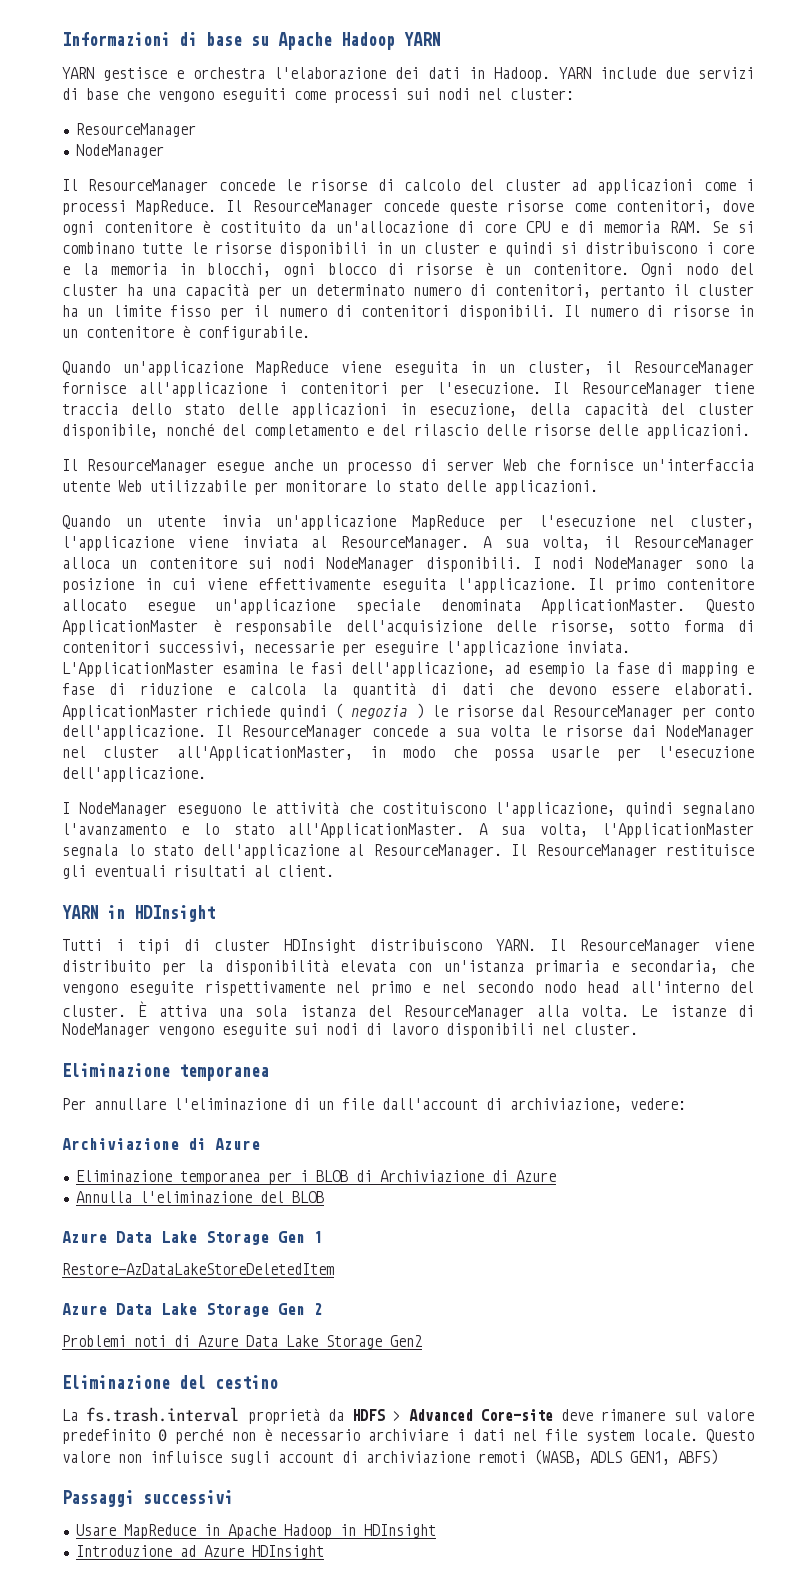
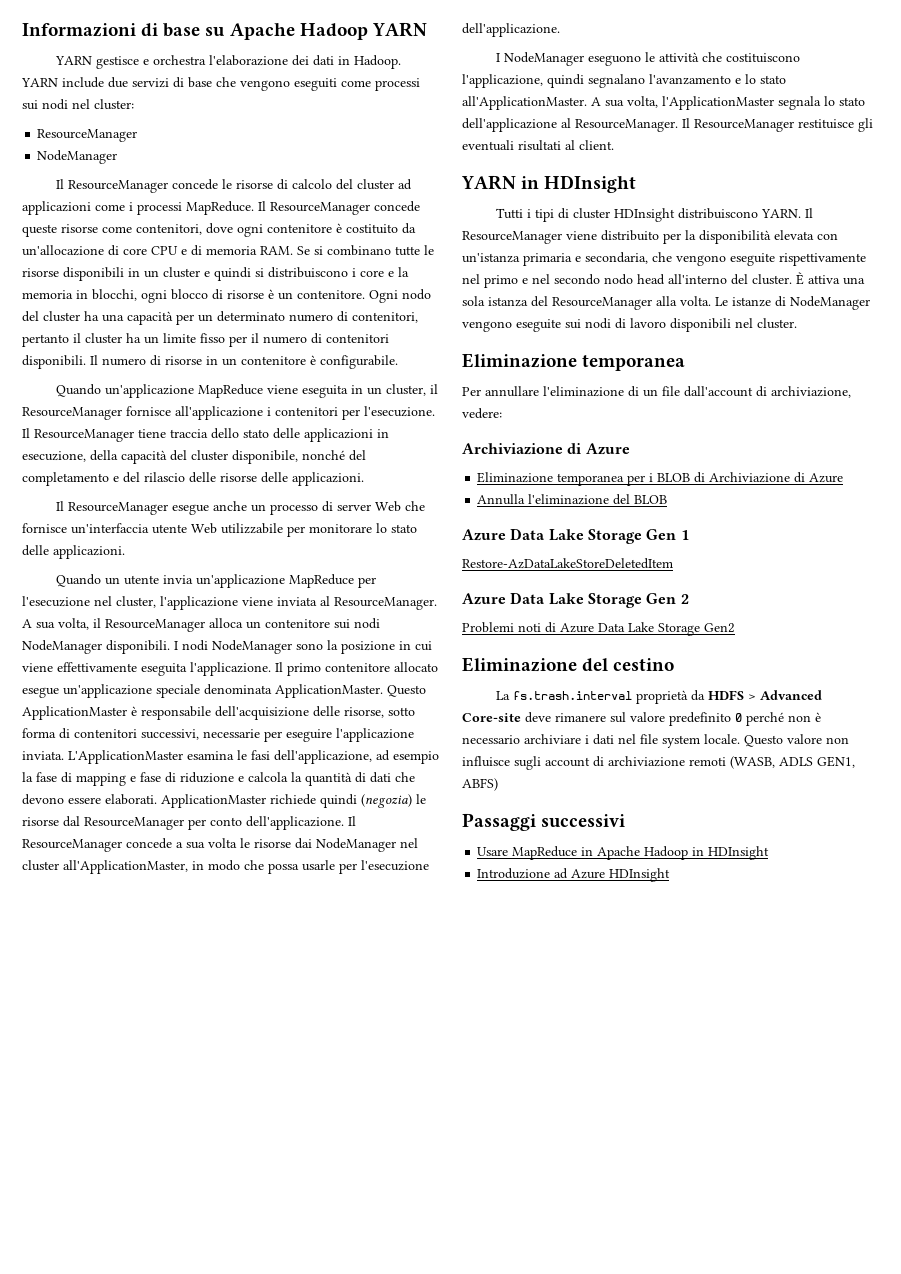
[335,703,424,719] ( negozia ) -> [361,794,412,808] (negozia)

